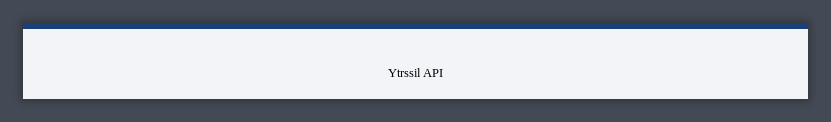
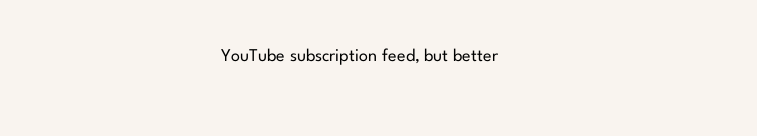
[387,68,444,77] Ytrssil API -> [220,48,500,65] YouTube subscription feed, but better

